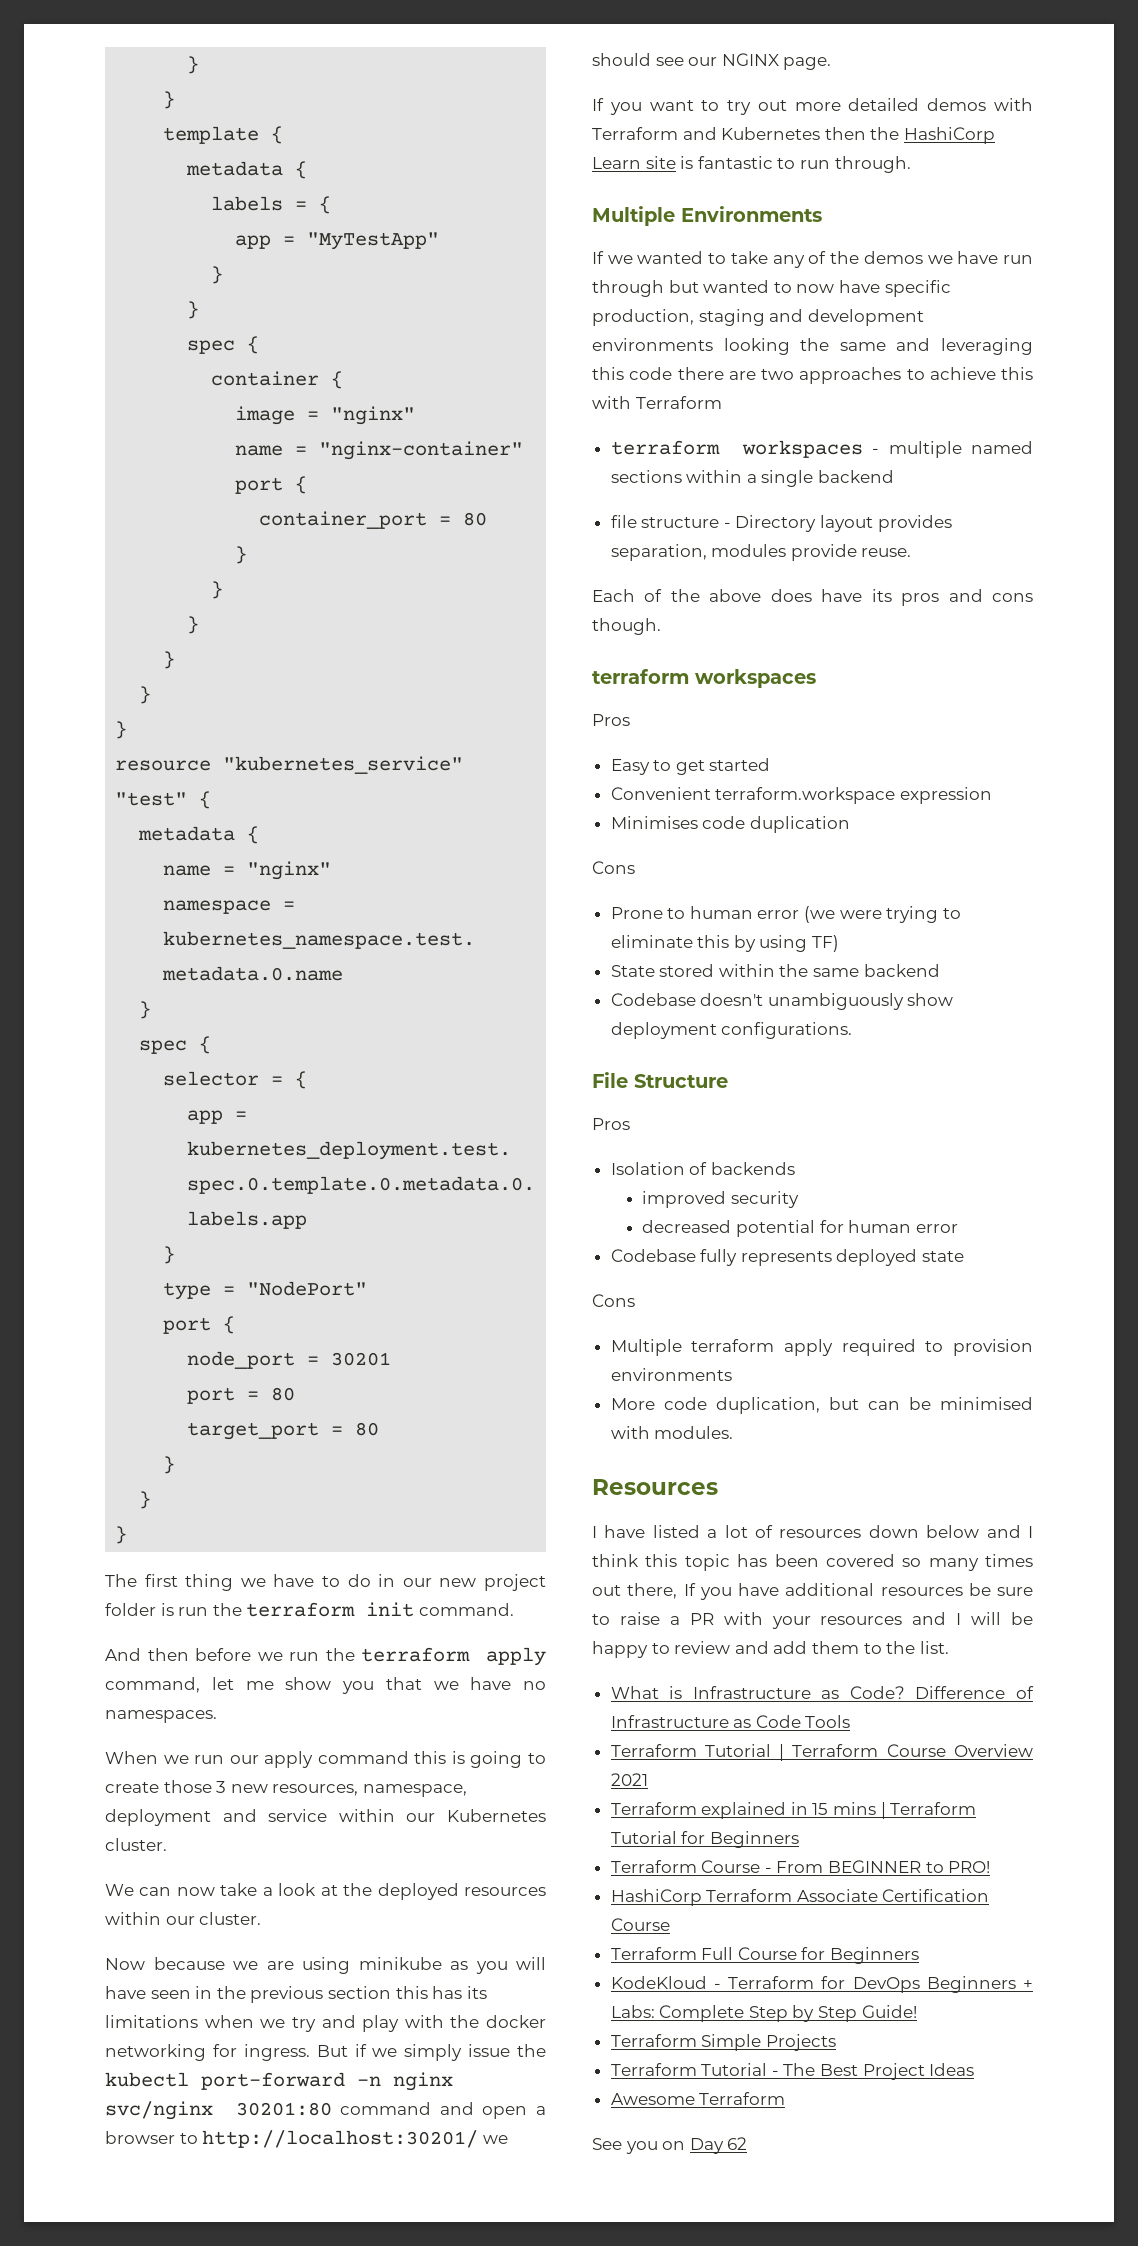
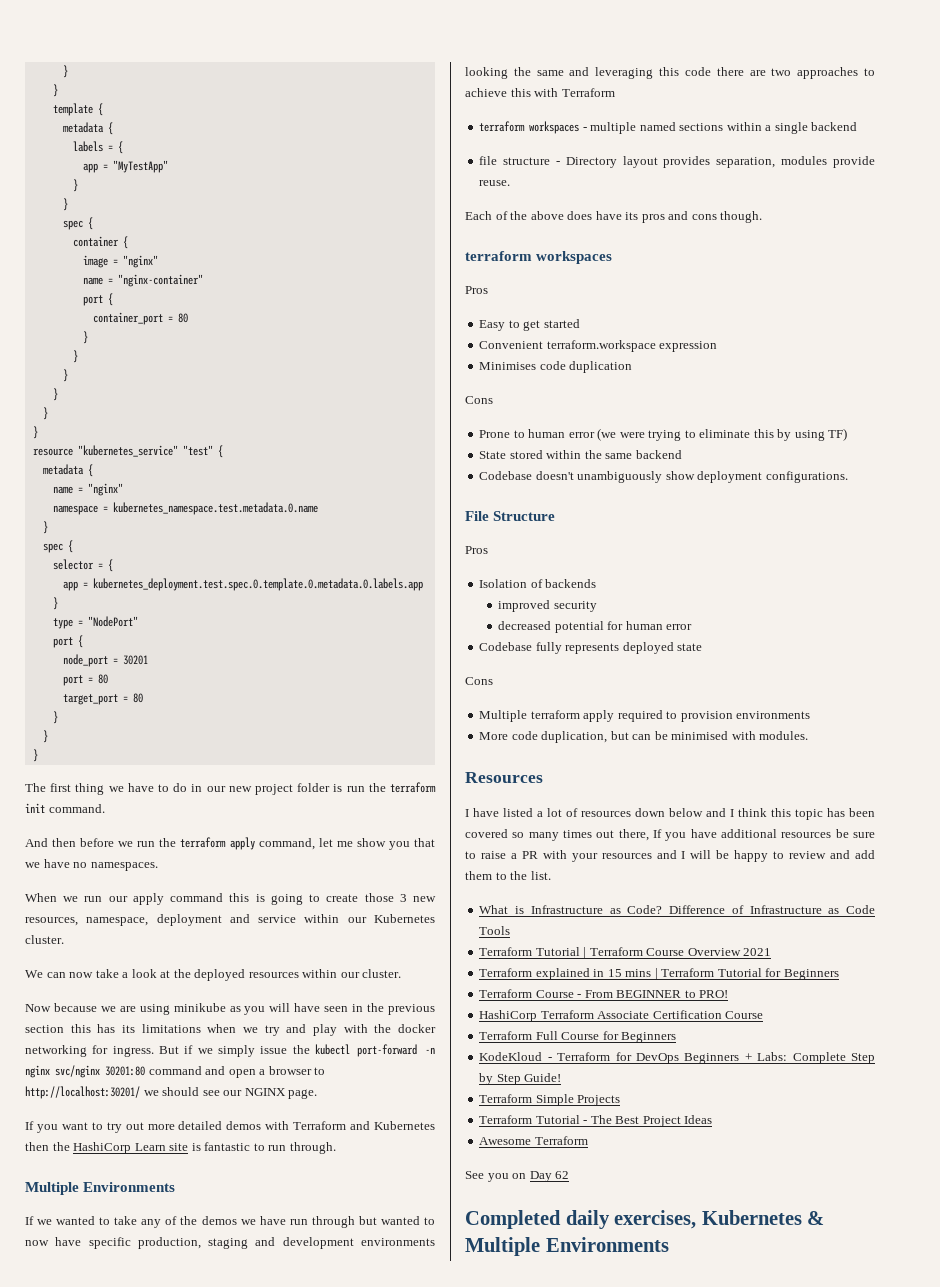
(748, 2143) none -> [465,1210,825,1229] [465,1237,669,1256] // Completed daily exercises, Kubernetes & Multiple Environments

